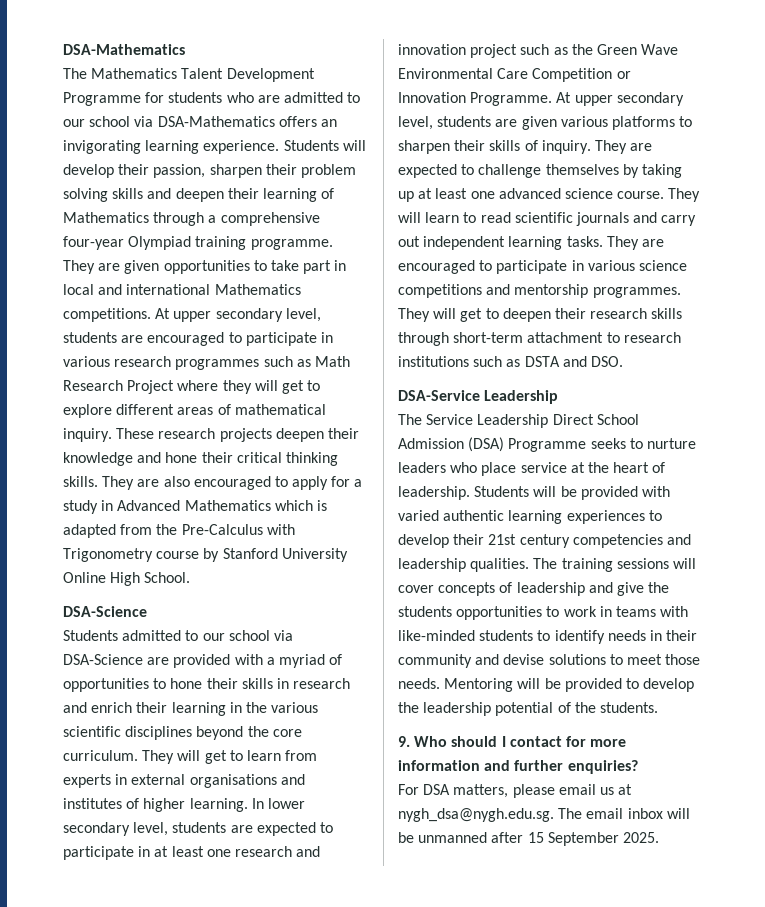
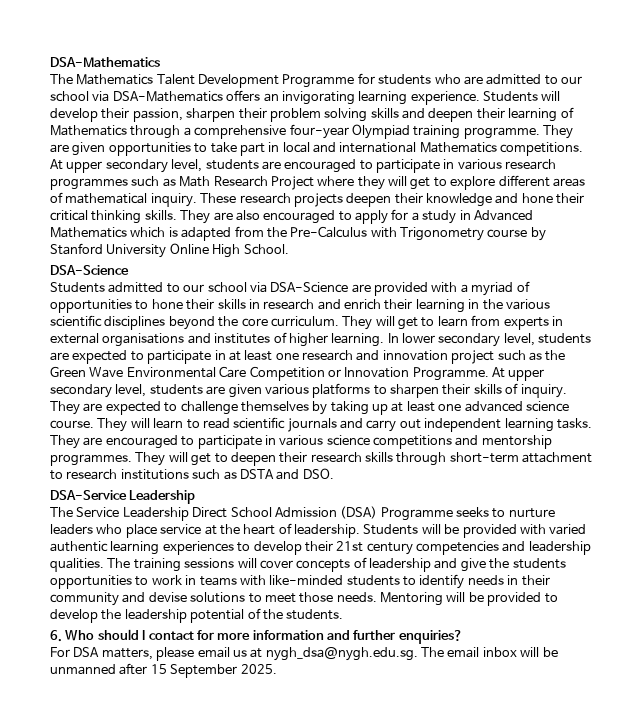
[398,736,410,747] 9. -> [50,630,62,642] 6.

